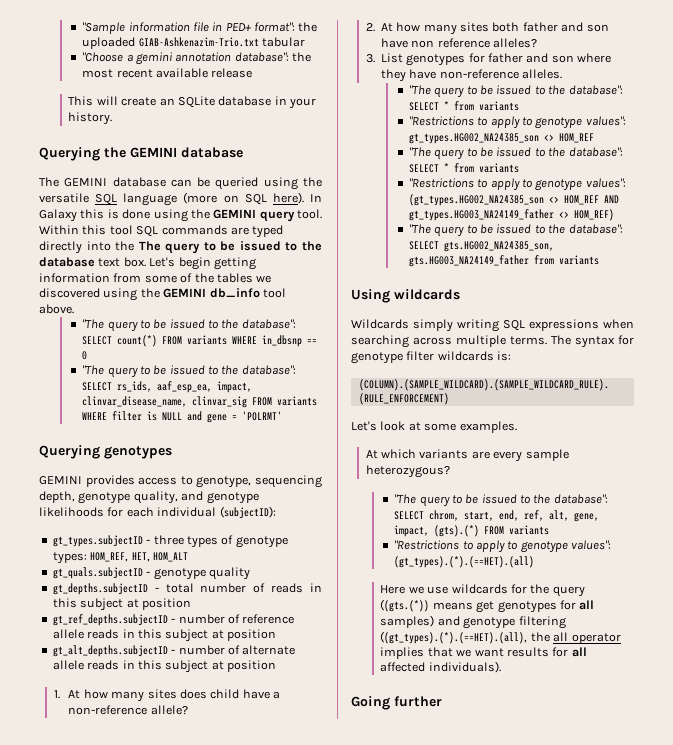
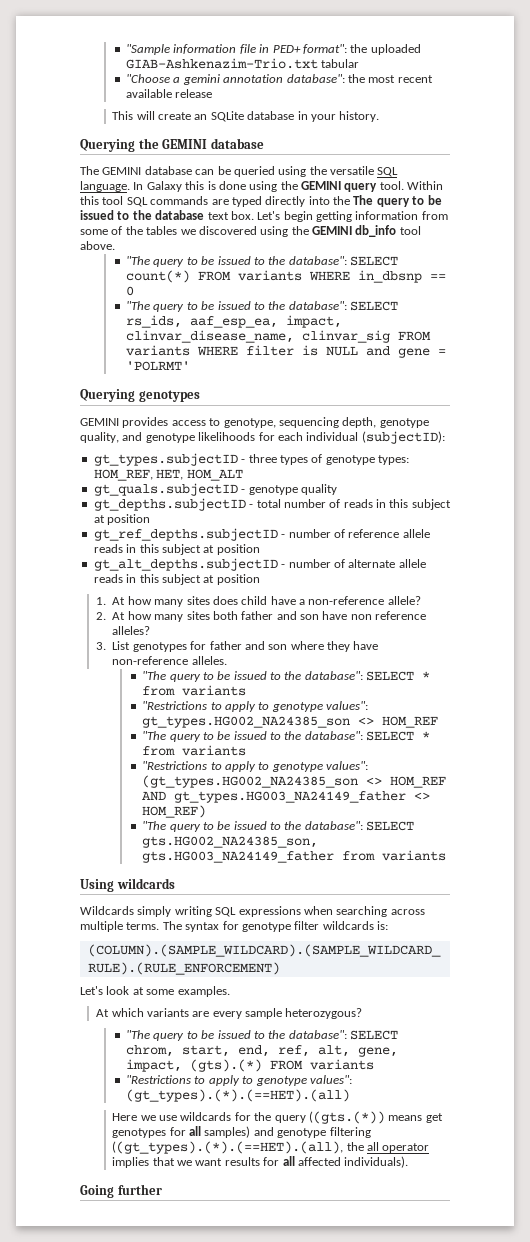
[123,192,304,206] language (more on SQL here). -> [80,181,130,192] language.

